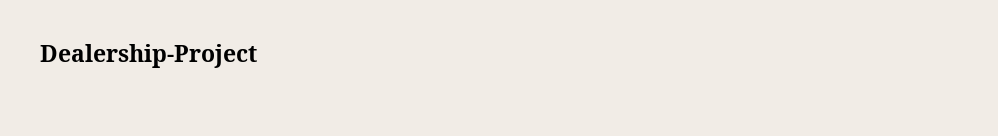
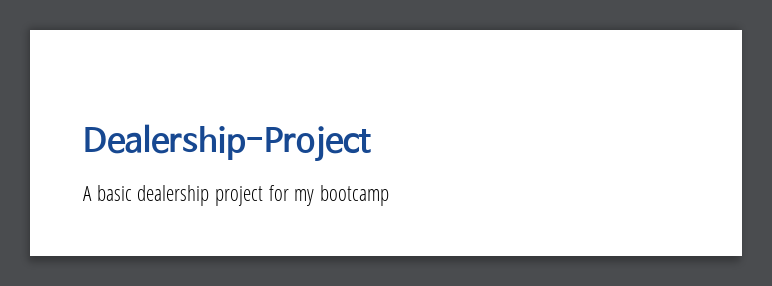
(257, 56) none -> [83,185,390,206] // A basic dealership project for my bootcamp

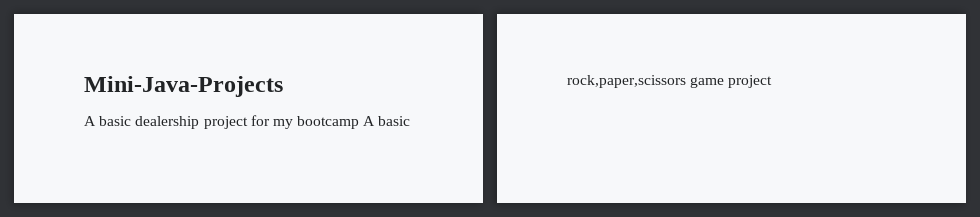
[83,124,371,162] Dealership-Project -> [84,76,283,97] Mini-Java-Projects
(390, 195) none -> [363,116,411,126] [567,75,773,88] A basic rock,paper,scissors game project

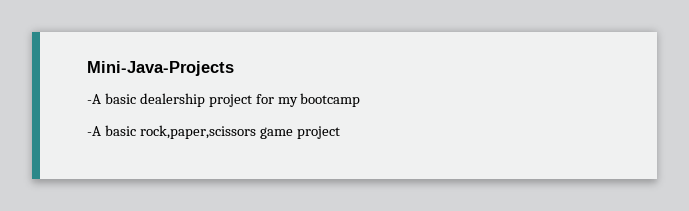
[84,116,96,126] A -> [87,94,101,104] -A
[363,116,376,126] A -> [87,126,101,136] // -A

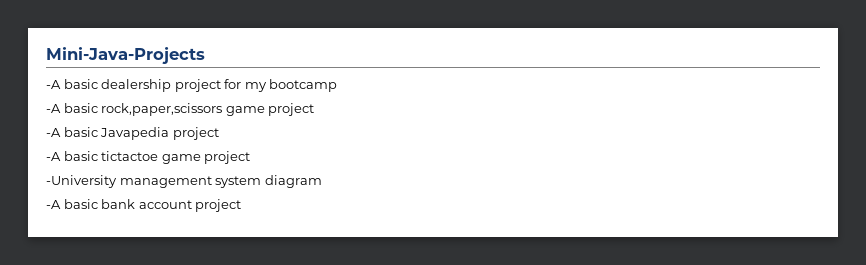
(340, 132) none -> [46,127,219,140] [46,151,251,164] [46,175,322,188] [46,199,242,212] // -A basic Javapedia project // -A basic tictactoe game project // -University management system diagram // -A basic bank account project

